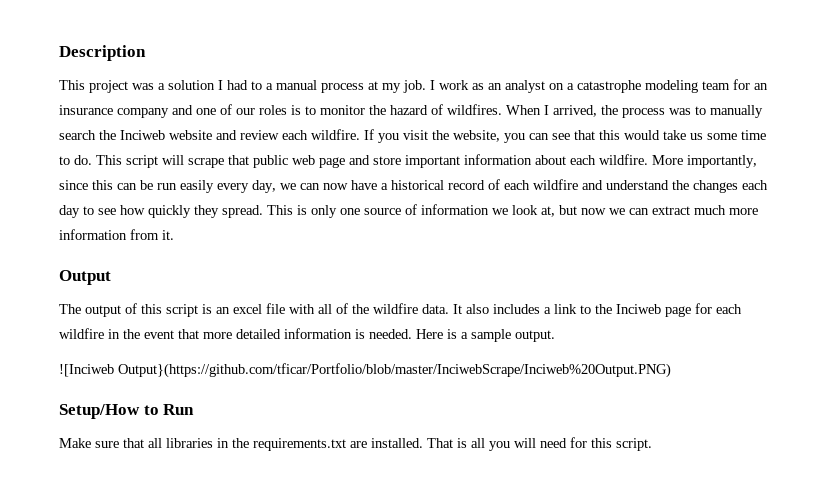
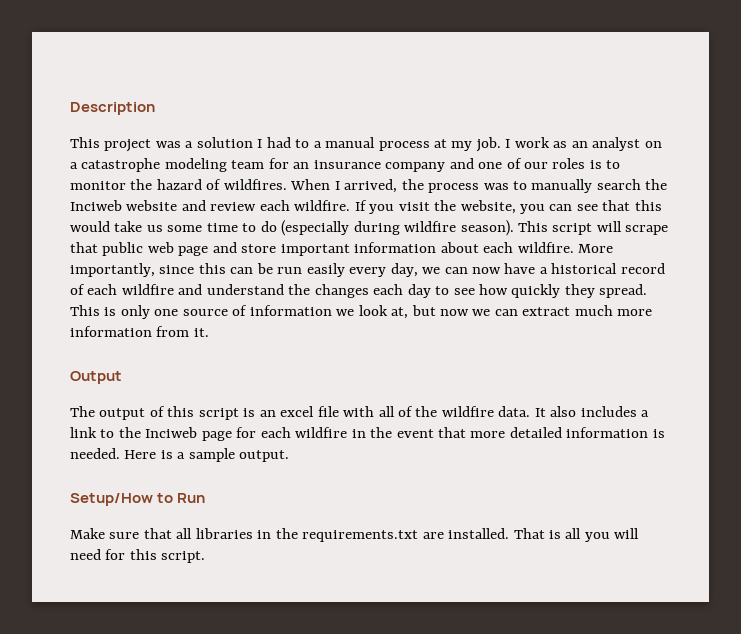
[74,155,92,165] do. -> [260,220,514,236] do (especially during wildfire season).
[59,363,671,378] // ![Inciweb Output}(https://github.com/tficar/Portfolio/blob/master/InciwebScrape/Inciweb%20Output.PNG) -> (290, 456) none

